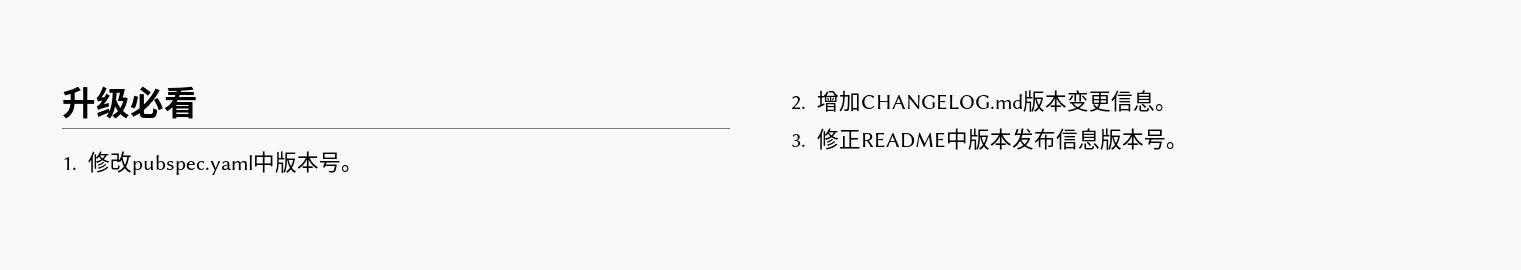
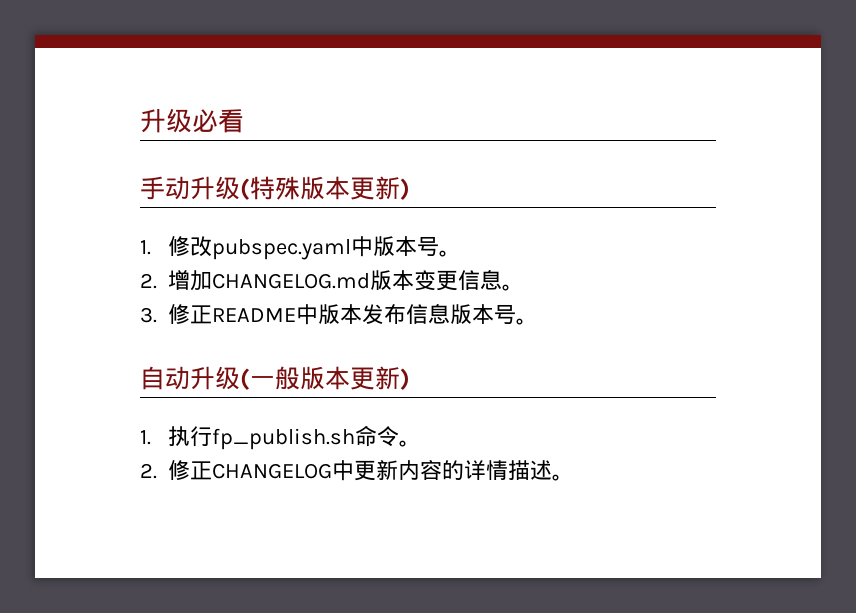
(198, 102) none -> [140,176,410,200] // 手动升级(特殊版本更新)
(1188, 146) none -> [140,366,410,390] [140,425,422,450] [140,460,575,481] // 自动升级(一般版本更新) // 1.执行fp_publish.sh命令。 // 2.修正CHANGELOG中更新内容的详情描述。

